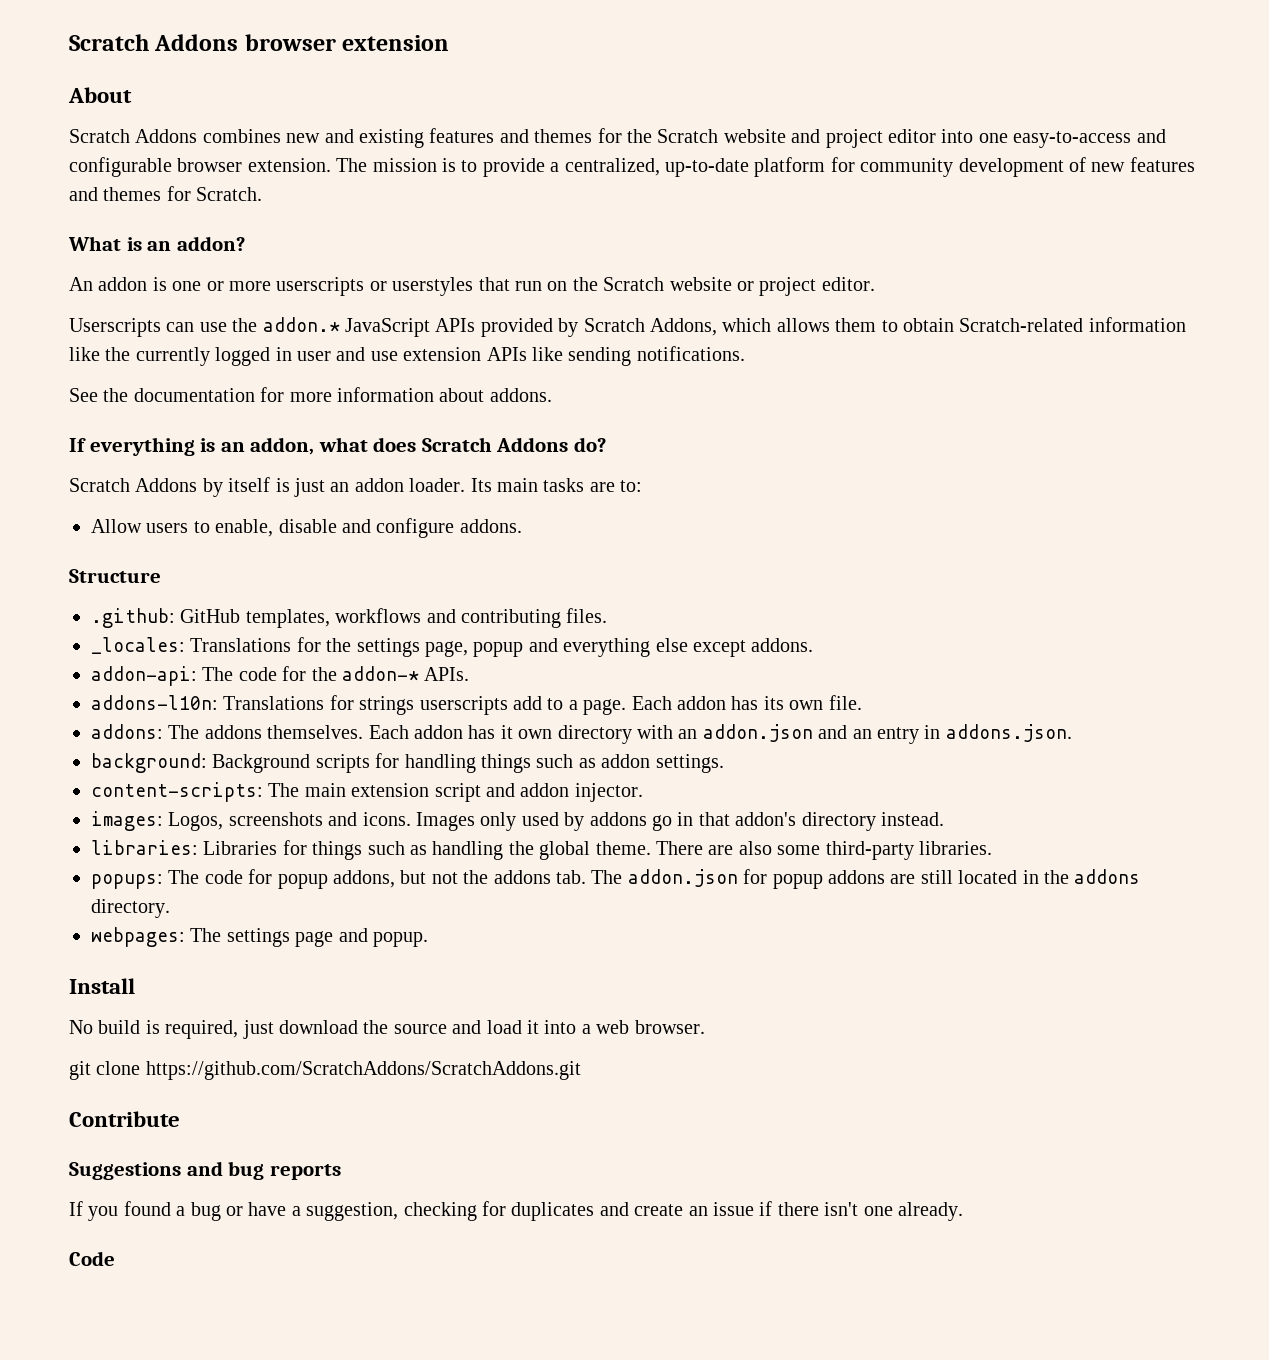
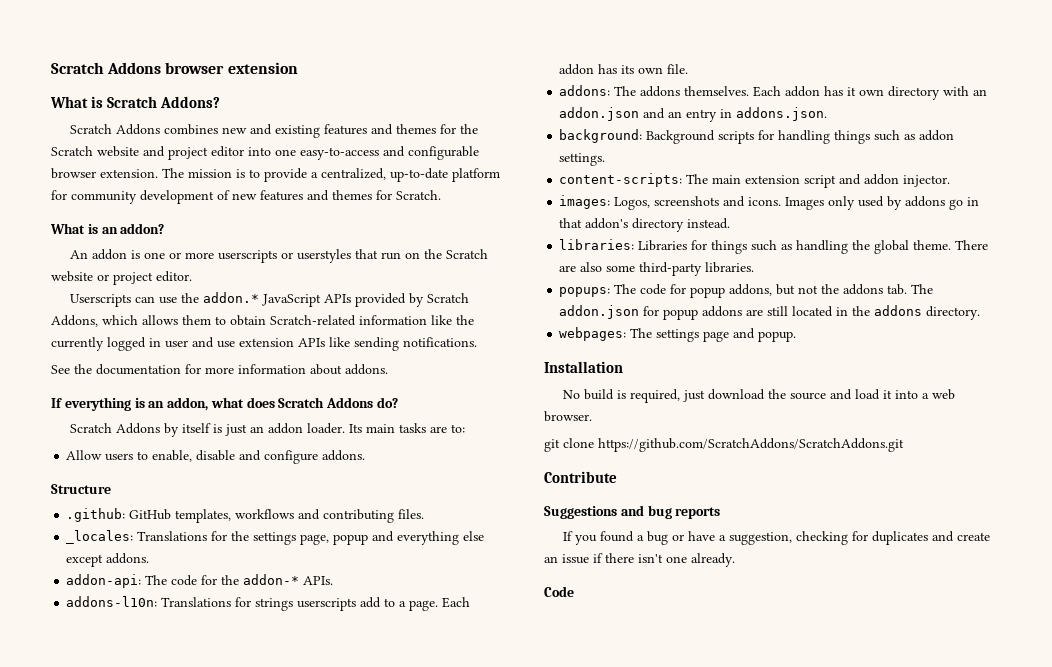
[68,87,132,103] About -> [50,96,221,108] What is Scratch Addons?
[69,978,135,994] Install -> [544,361,623,373] Installation

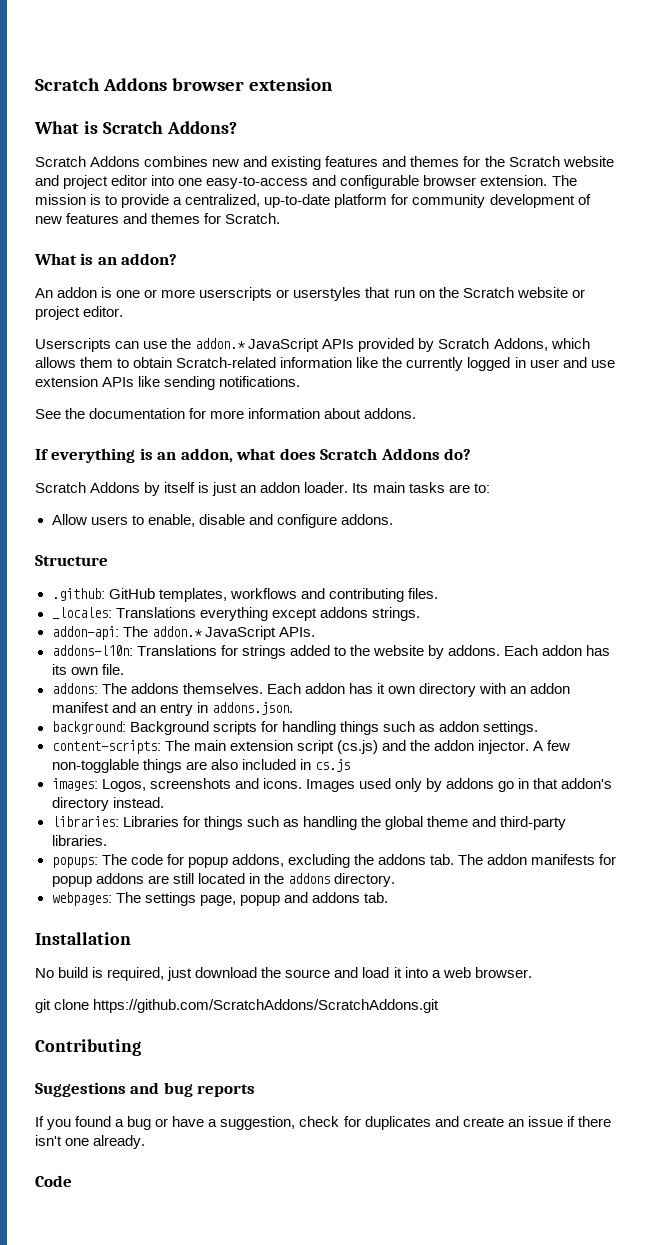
[211,531,485,545] [66,553,150,567] [66,574,300,588] for the settings page, popup and everything else except addons. // addon-api: The code for the addon-* -> [199,607,420,621] [51,626,276,640] everything except addons strings. // addon-api: The addon.* JavaScript
[297,597,439,611] userscripts add to a page. -> [289,645,500,659] added to the website by addons.
[559,107,640,121] addon.json -> [530,683,571,694] [51,702,109,713] addon manifest
[839,174,862,185] and -> [336,740,430,754] (cs.js) and the
(951, 181) none -> [533,740,571,751] [51,759,350,773] A few non-togglable things are also included in cs.js
[828,196,885,210] only used -> [358,778,422,792] used only
[913,240,989,250] [559,262,636,272] theme. There are also some -> [426,816,497,827] theme and
[776,284,819,295] but not -> [287,854,350,868] excluding
[559,305,640,319] addon.json -> [487,854,596,865] addon manifests
[703,328,797,342] page and popup. -> [199,892,388,906] page, popup and addons tab.
[544,471,617,483] Contribute -> [35,1039,141,1056] Contributing
[796,531,849,545] checking -> [299,1116,340,1127] check

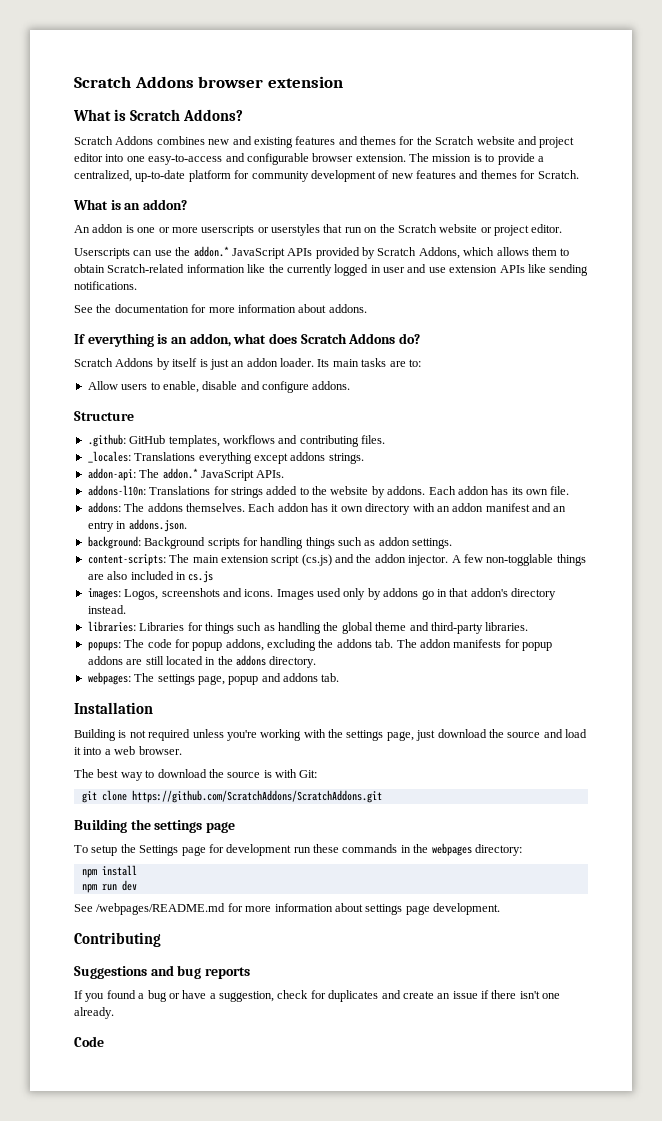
[35,967,165,981] No build is required, -> [74,729,414,741] Building is not required unless you're working with the settings page,
[35,999,440,1013] git clone https://github.com/ScratchAddons/ScratchAddons.git -> [74,769,318,781] [81,790,382,803] [74,819,235,833] [74,843,522,856] [81,865,137,878] [81,880,137,893] [74,903,500,915] The best way to download the source is with Git: // git clone https://github.com/ScratchAddons/ScratchAddons.git // Building the settings page // To setup the Settings page for development run these commands in the webpages directory: // npm install // npm run dev // See /webpages/README.md for more information about settings page development.

